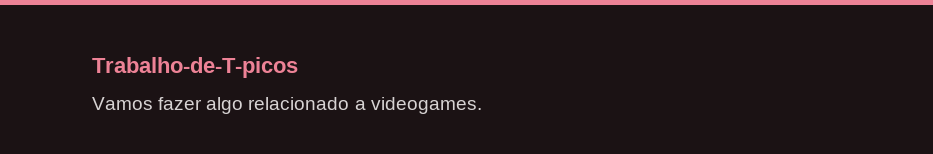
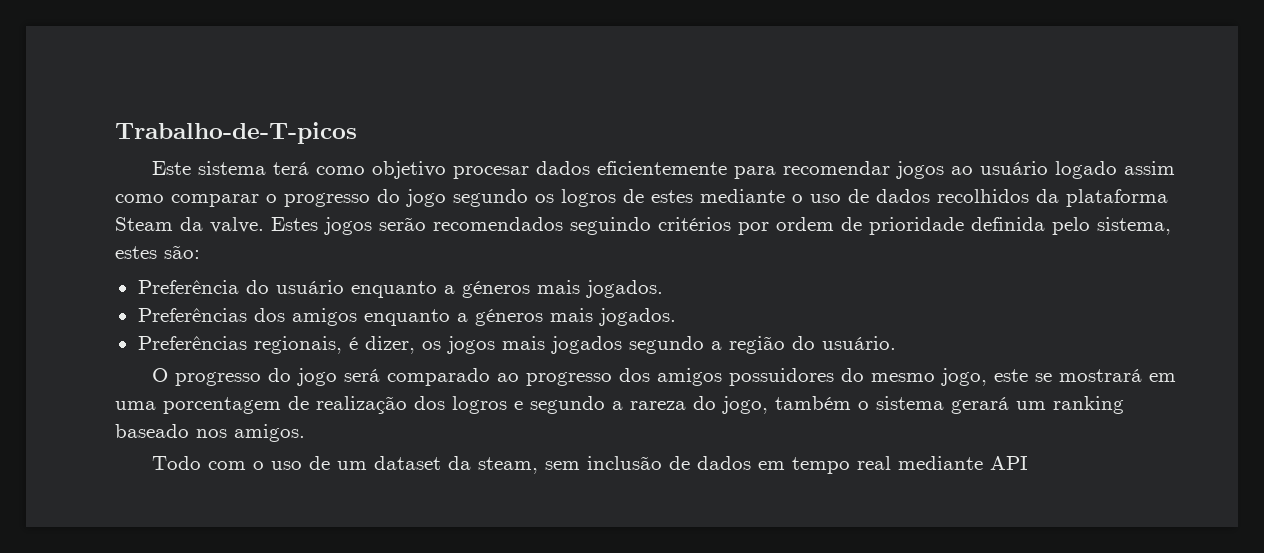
[92,97,482,114] Vamos fazer algo relacionado a videogames. -> [151,161,1175,179] [115,189,1168,207] [115,217,1171,235] [115,245,200,259] [137,280,663,298] [137,308,676,326] [137,336,896,354] [151,368,1176,386] [115,396,1124,414] [115,424,305,442] [151,456,1028,474] Este sistema terá como objetivo procesar dados eficientemente para recomendar jogos ao usuário logado assim como comparar o progresso do jogo segundo os logros de estes mediante o uso de dados recolhidos da plataforma Steam da valve. Estes jogos serão recomendados seguindo critérios por ordem de prioridade definida pelo sistema, estes são: // Preferência do usuário enquanto a géneros mais jogados. // Preferências dos amigos enquanto a géneros mais jogados. // Preferências regionais, é dizer, os jogos mais jogados segundo a região do usuário. // O progresso do jogo será comparado ao progresso dos amigos possuidores do mesmo jogo, este se mostrará em uma porcentagem de realização dos logros e segundo a rareza do jogo, também o sistema gerará um ranking baseado nos amigos. // Todo com o uso de um dataset da steam, sem inclusão de dados em tempo real mediante API

